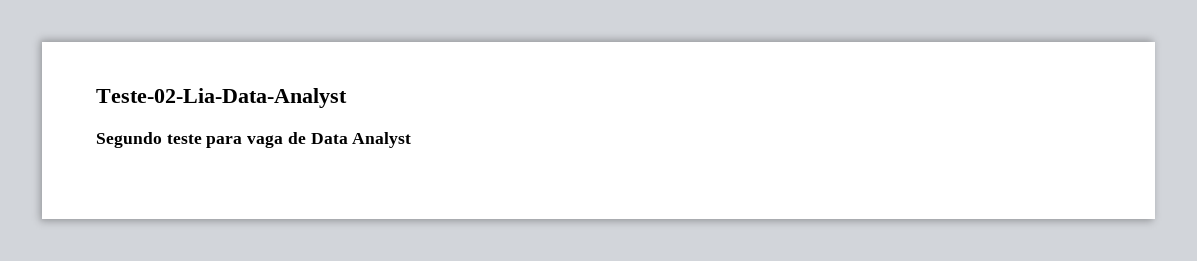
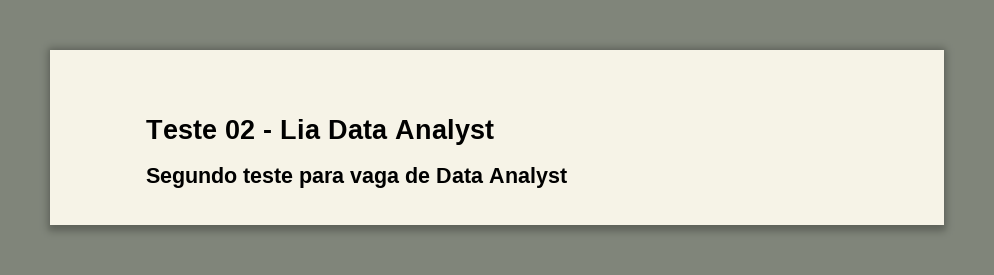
[96,88,347,108] Teste-02-Lia-Data-Analyst -> [146,119,494,145] Teste 02 - Lia Data Analyst

